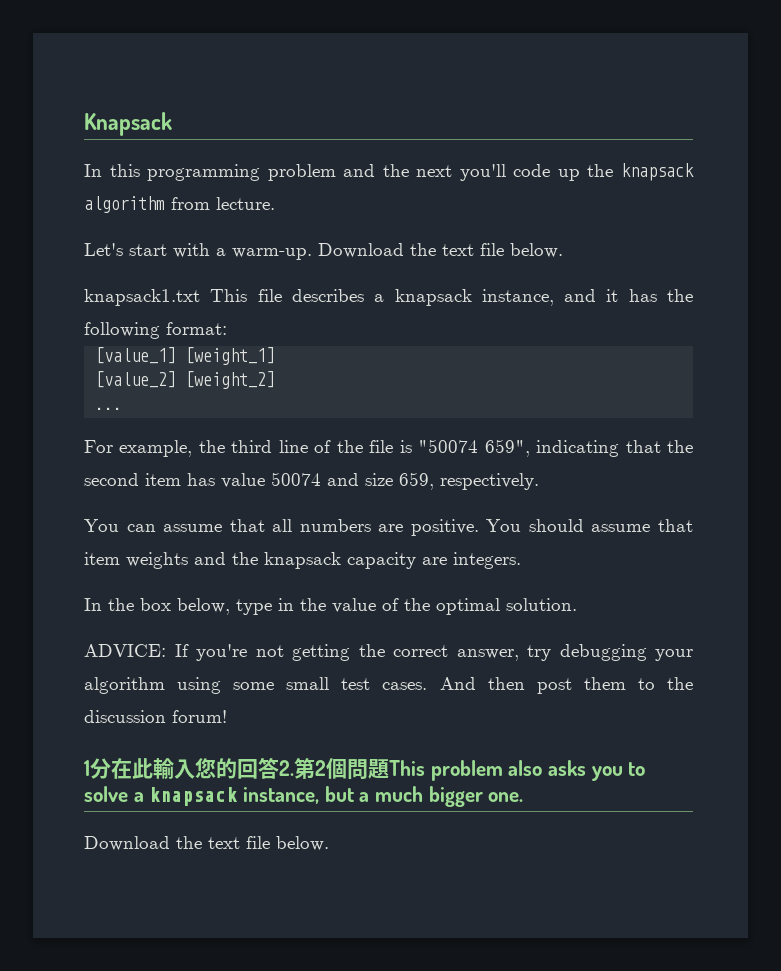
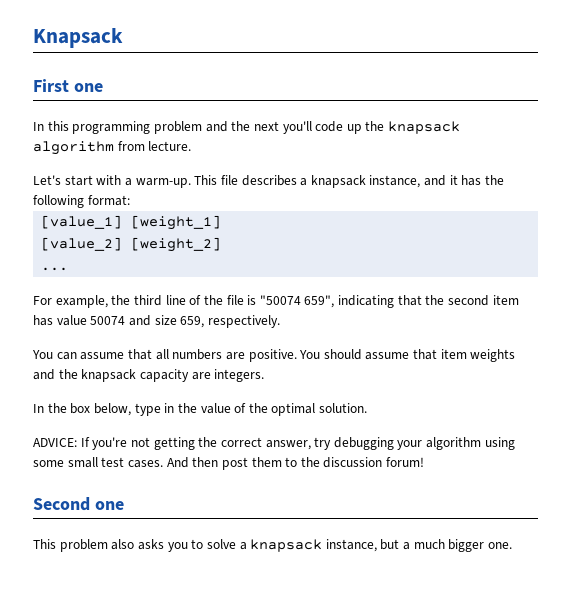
(172, 124) none -> [33,79,103,92] // First one
[318,243,563,258] [84,289,200,306] Download the text file below. // knapsack1.txt -> (191, 183) none
[84,757,389,779] 1分在此輸入您的回答2.第2個問題 -> [33,497,124,511] Second one //
[84,836,329,851] // Download the text file below. -> (513, 545) none

